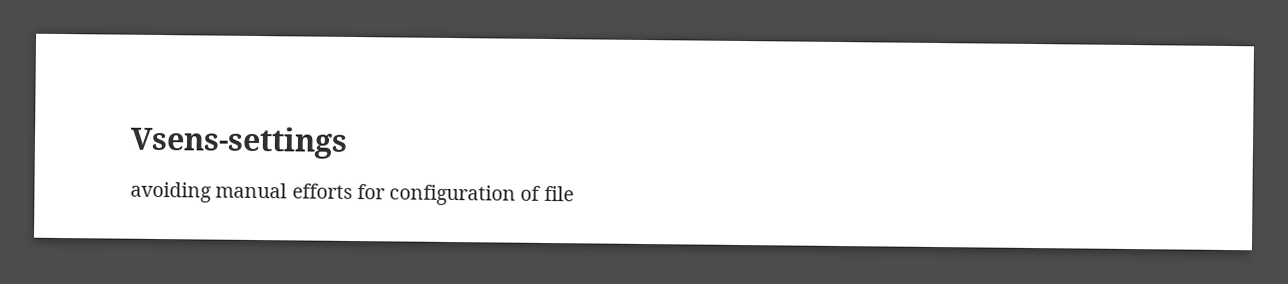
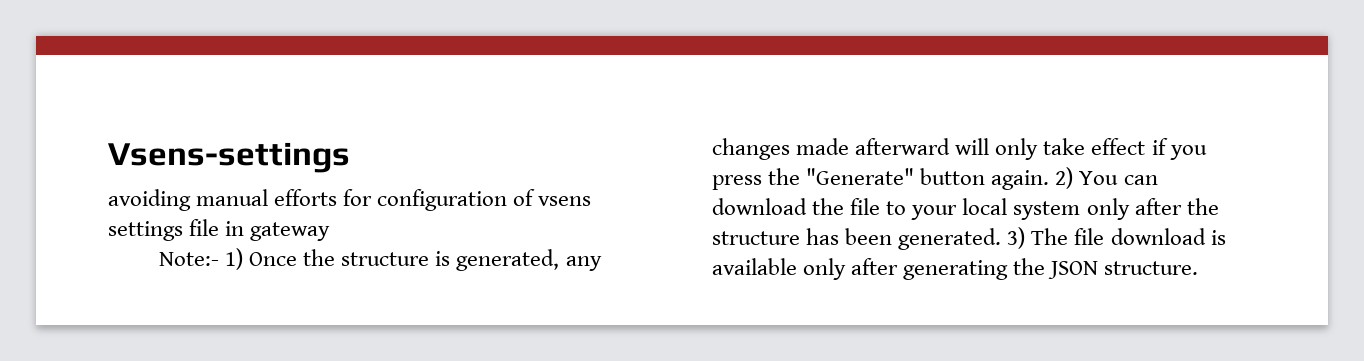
[543,185,574,202] file -> [538,196,592,206] [108,219,331,241] [158,248,602,271] [712,138,1207,160] [712,167,1158,190] [712,198,1219,220] [712,227,1226,250] [712,258,1199,280] vsens settings file in gateway // Note:- 1) Once the structure is generated, any changes made afterward will only take effect if you press the "Generate" button again. 2) You can download the file to your local system only after the structure has been generated. 3) The file download is available only after generating the JSON structure.

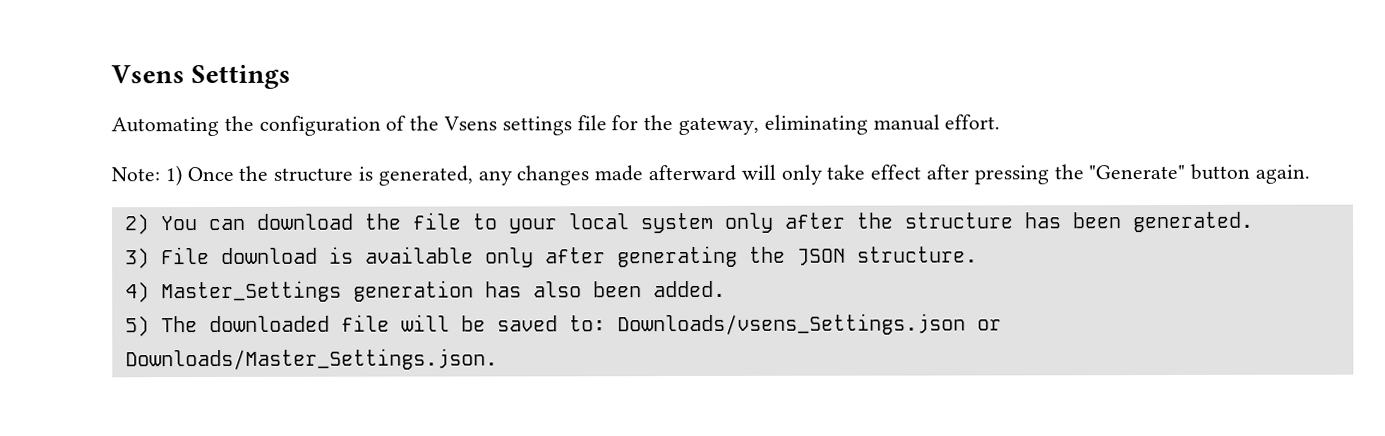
[108,142,350,173] [108,189,592,211] [108,219,331,241] [158,252,219,266] Vsens-settings // avoiding manual efforts for configuration of vsens settings file in gateway // Note:- -> [111,64,292,90] [111,114,1001,137] [111,167,160,182] Vsens Settings // Automating the configuration of the Vsens settings file for the gateway, eliminating manual effort. // Note:
[1151,138,1207,160] [712,175,762,190] if you press -> [926,164,1049,185] after pressing
(1050, 180) none -> (1311, 174) //
[1007,227,1105,249] 3) The file -> [124,247,210,269] // 3) File
(1199, 268) none -> [124,280,726,303] [124,313,1002,337] [124,348,498,371] // 4) Master_Settings generation has also been added. // 5) The downloaded file will be saved to: Downloads/vsens_Settings.json or Downloads/Master_Settings.json.

